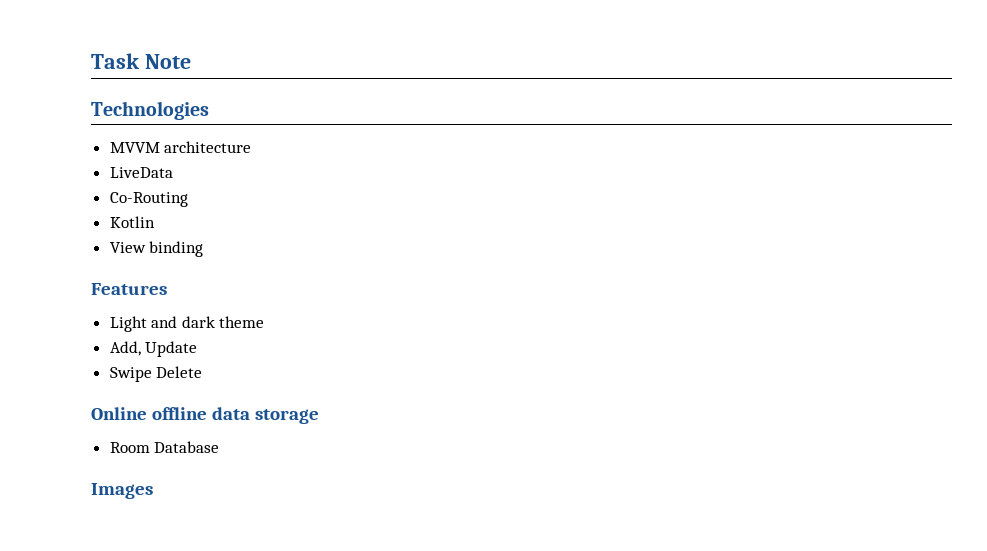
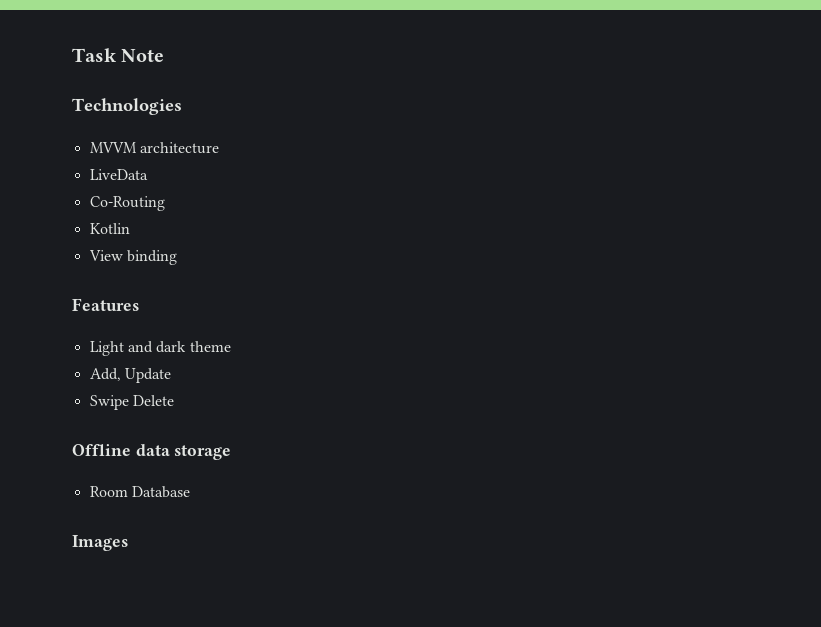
[91,407,207,420] Online offline -> [72,444,131,456] Offline

